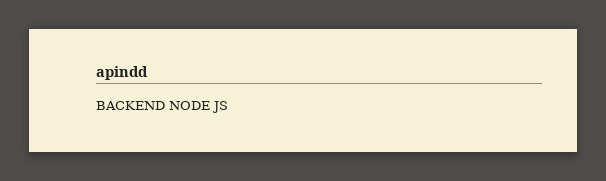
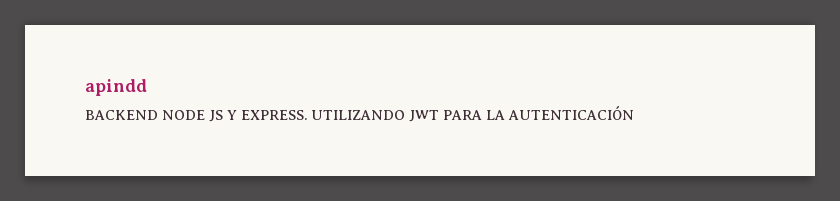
(228, 107) none -> [227,106,634,122] Y EXPRESS. UTILIZANDO JWT PARA LA AUTENTICACIÓN

